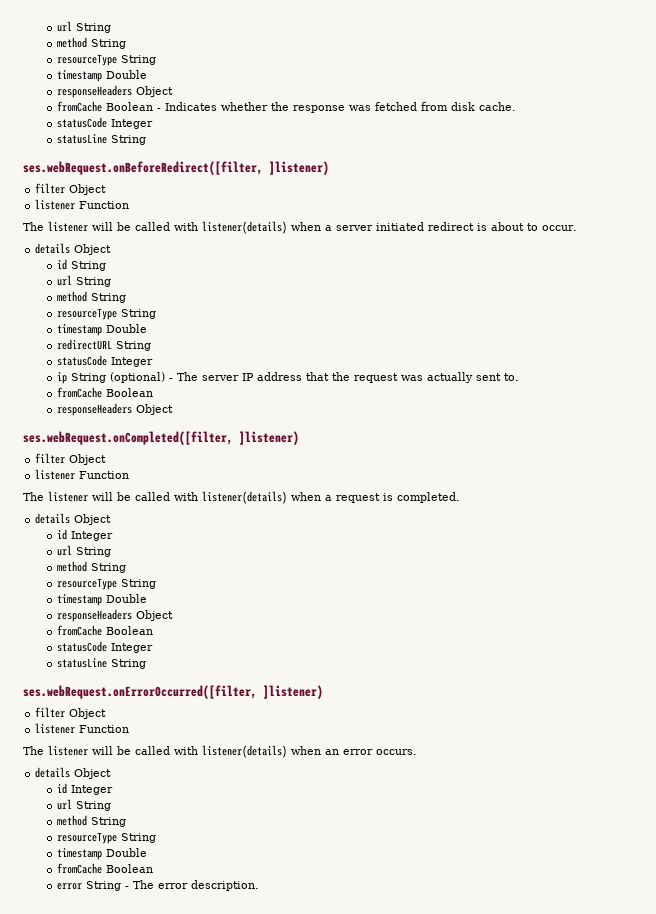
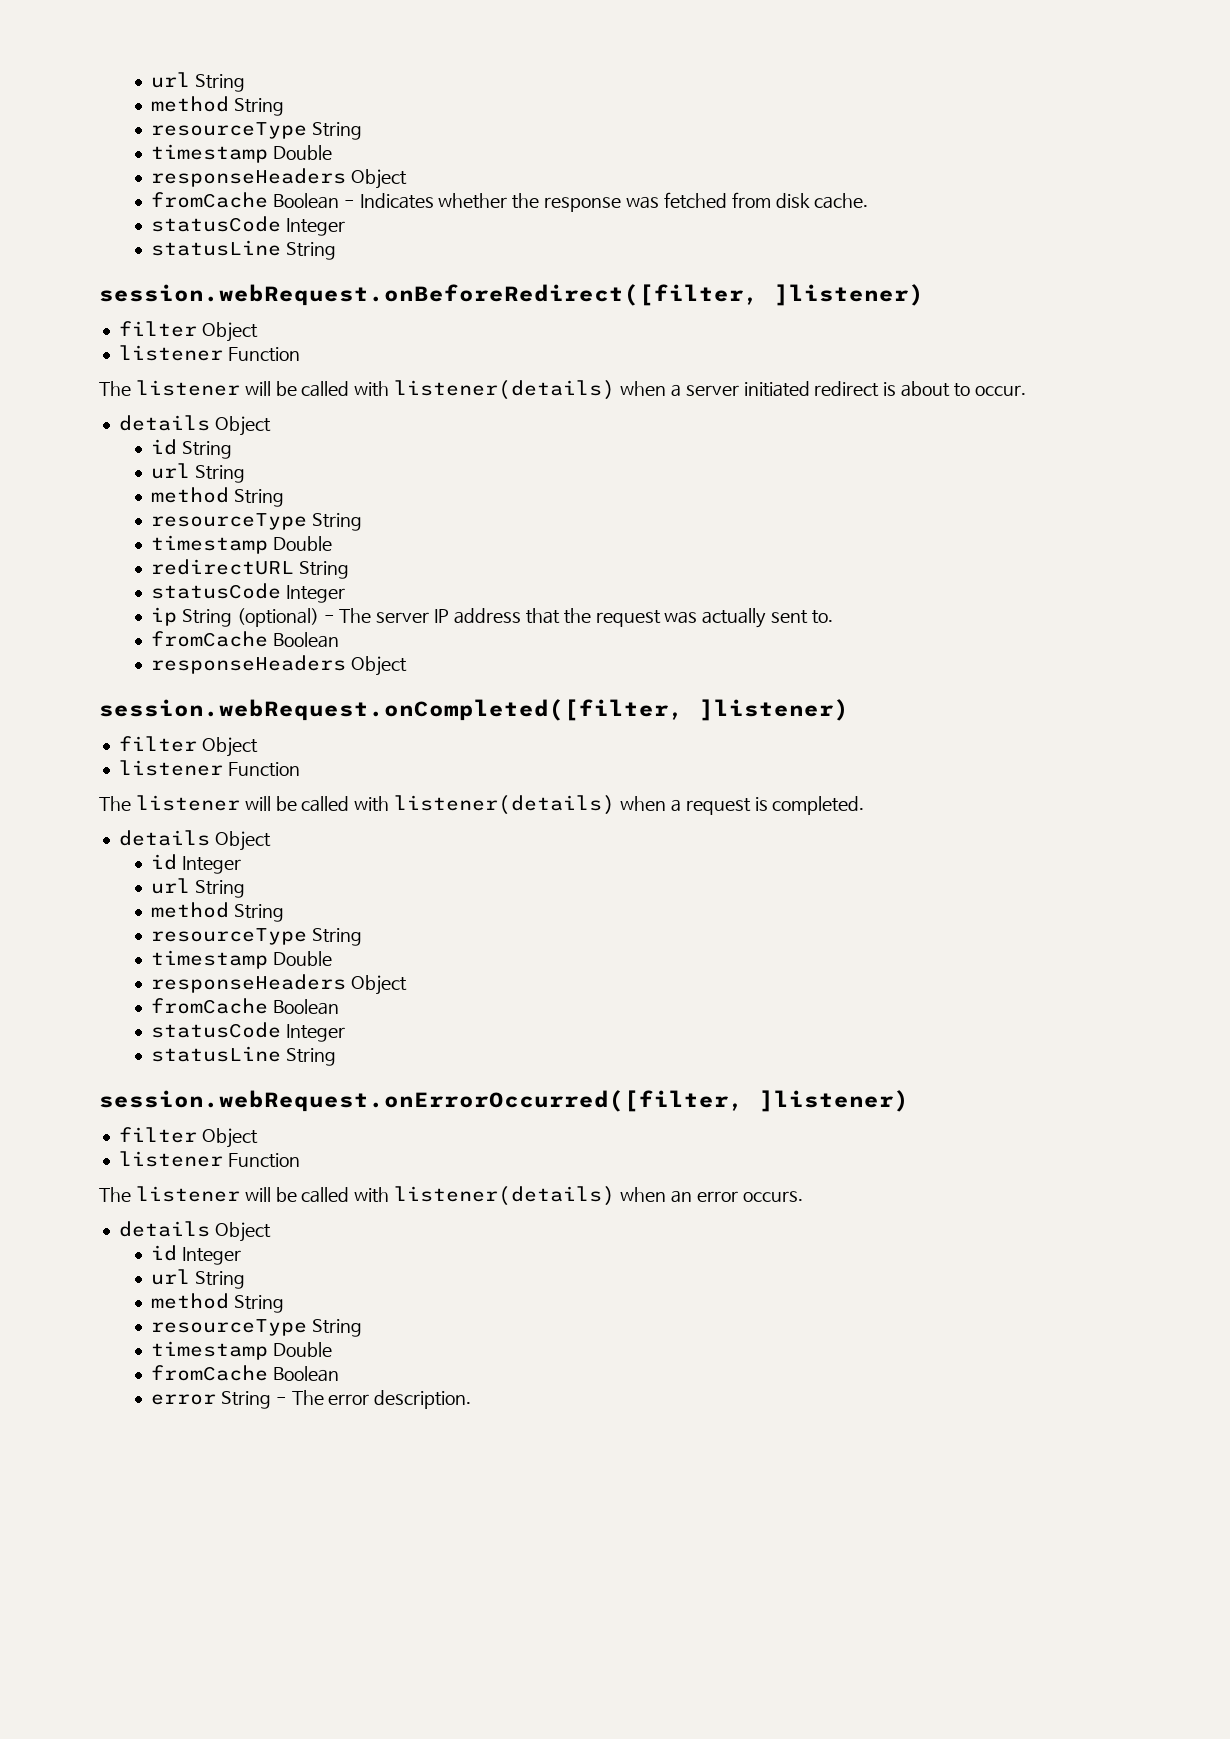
[23,161,263,175] ses.webRequest.onBeforeRedirect([filter, -> [99,284,759,306] session.webRequest.onBeforeRedirect([filter,
[23,431,233,445] ses.webRequest.onCompleted([filter, -> [99,699,684,721] session.webRequest.onCompleted([filter,
[23,685,257,699] ses.webRequest.onErrorOccurred([filter, -> [99,1090,744,1112] session.webRequest.onErrorOccurred([filter,

